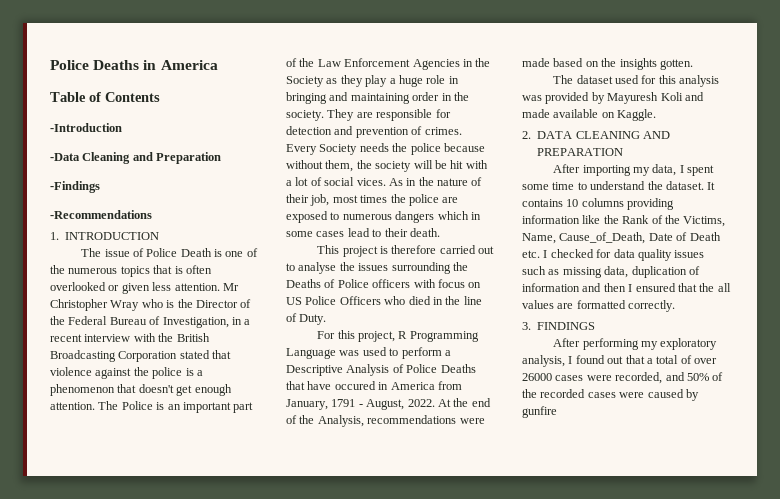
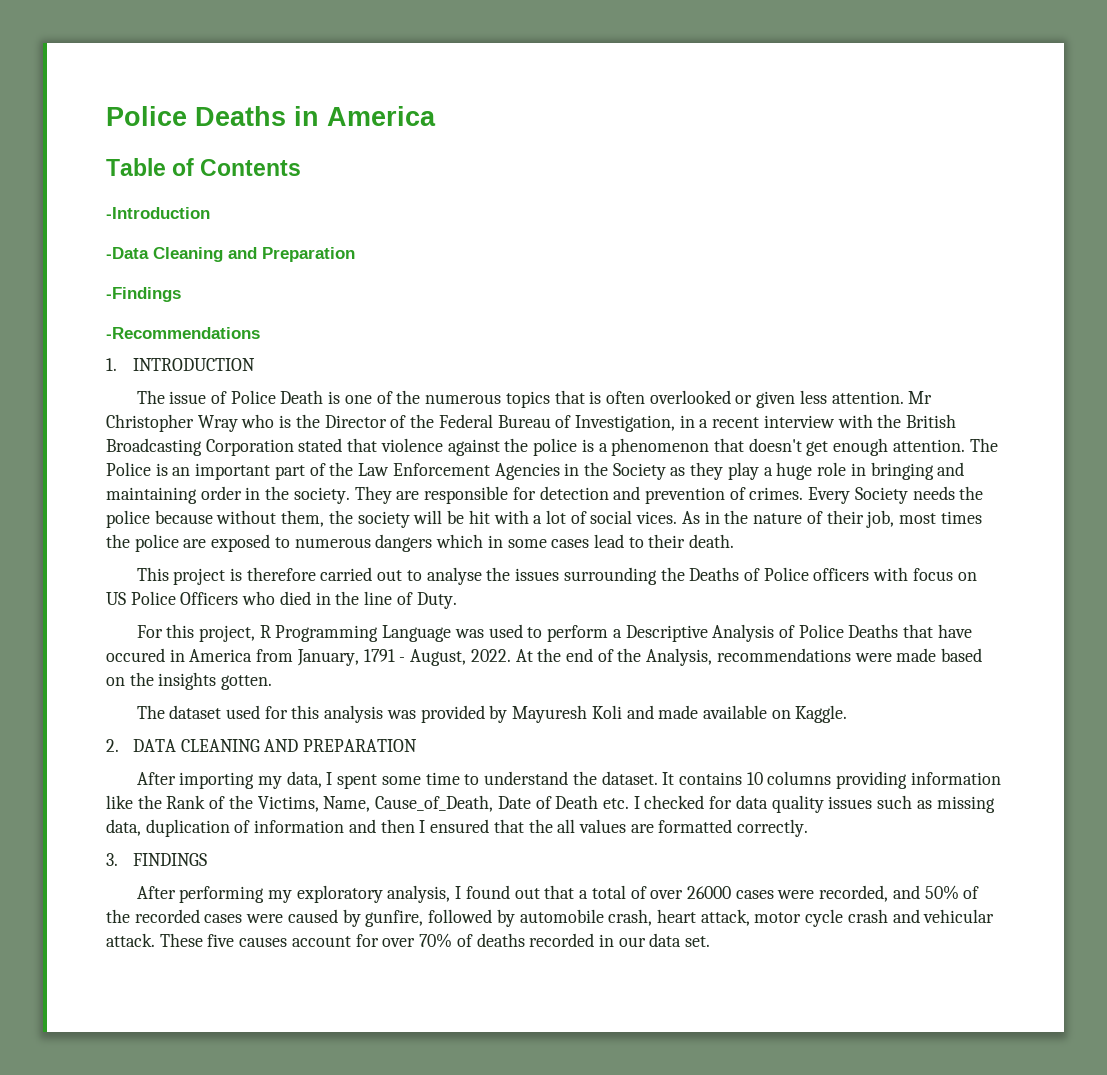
[522,406,557,418] gunfire -> [365,909,995,927] [106,933,711,948] gunfire, followed by automobile crash, heart attack, motor cycle crash and vehicular attack. These five causes account for over 70% of deaths recorded in our data set.

